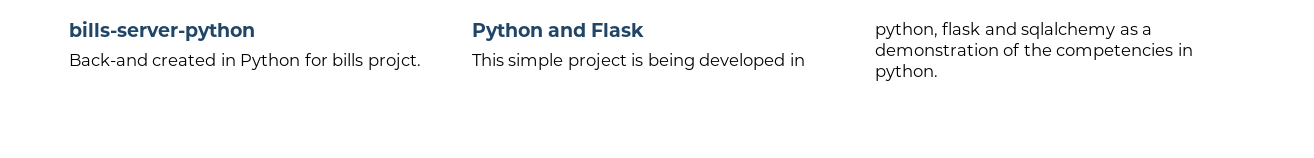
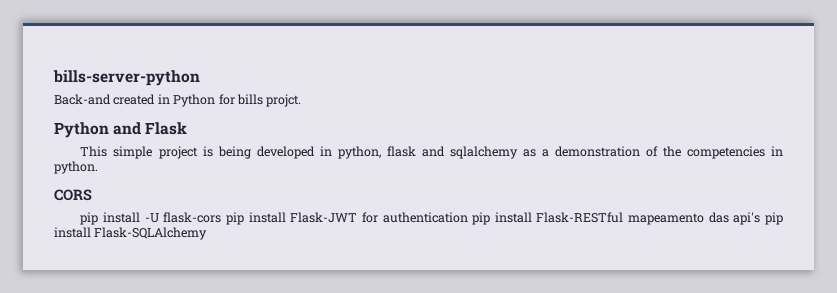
(938, 72) none -> [54,189,92,201] [80,212,784,225] [54,227,208,240] // CORS // pip install -U flask-cors pip install Flask-JWT for authentication pip install Flask-RESTful mapeamento das api's pip install Flask-SQLAlchemy

